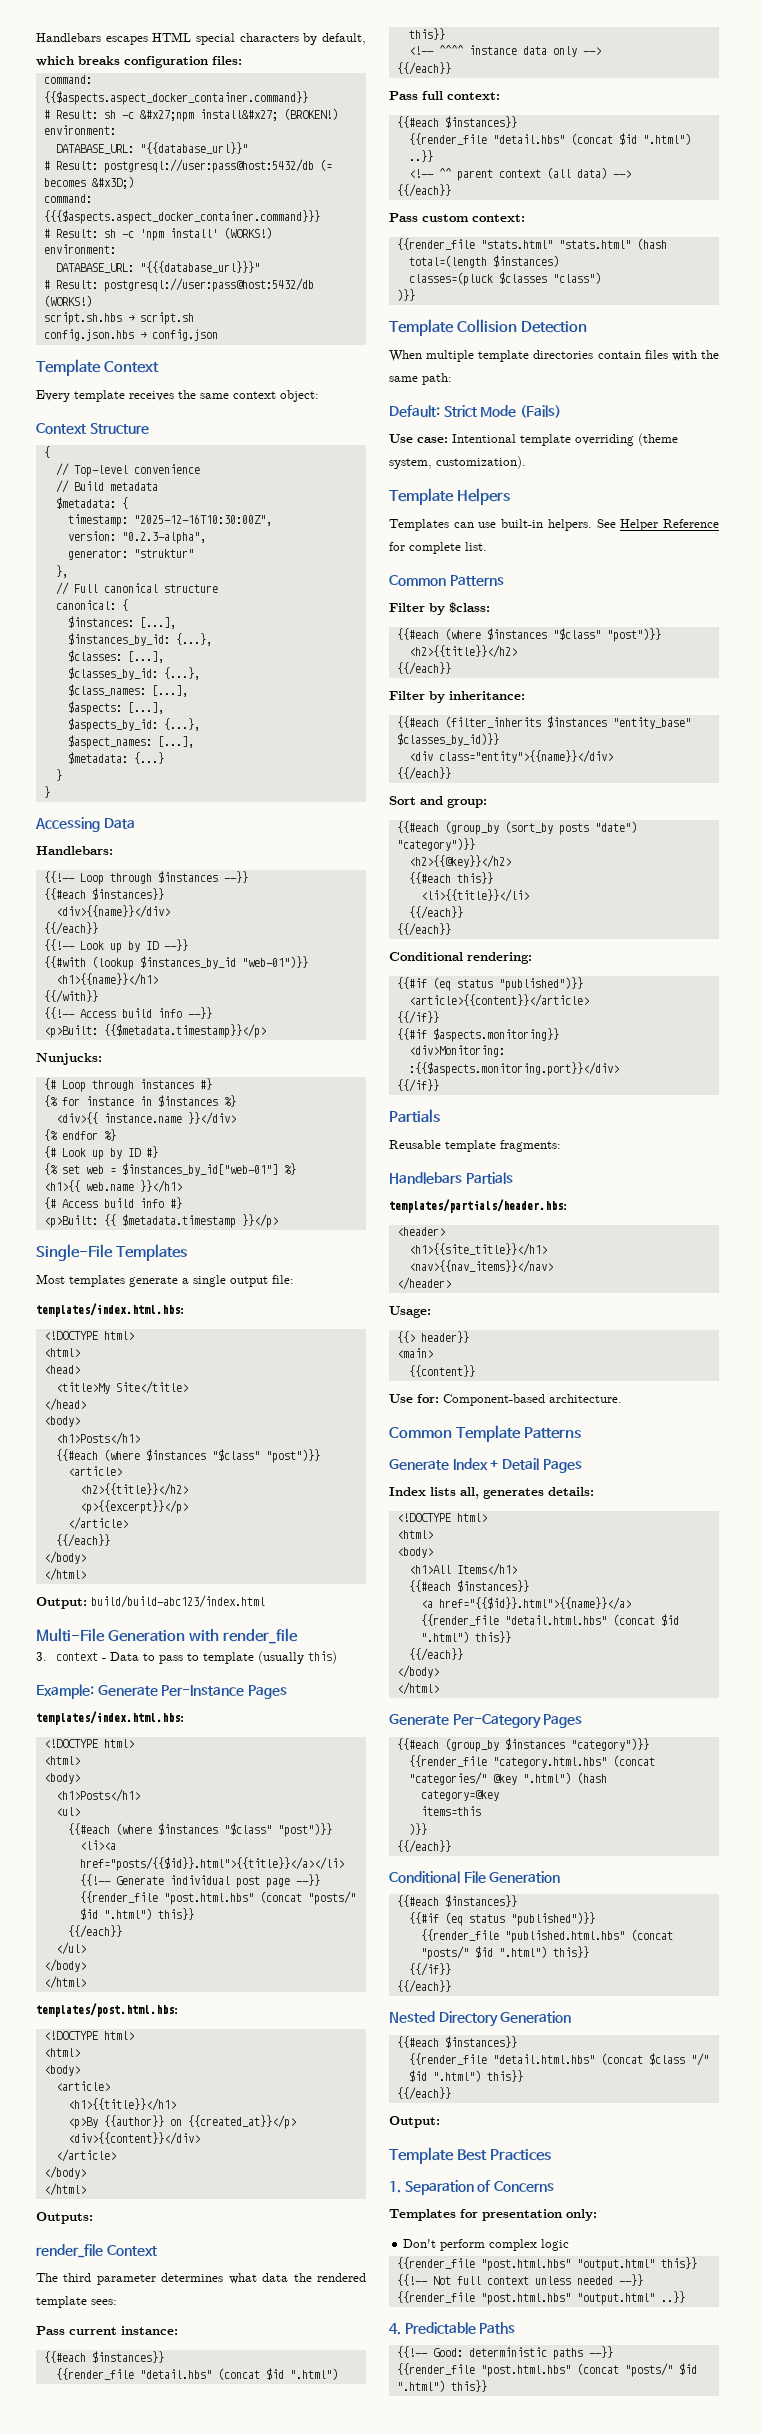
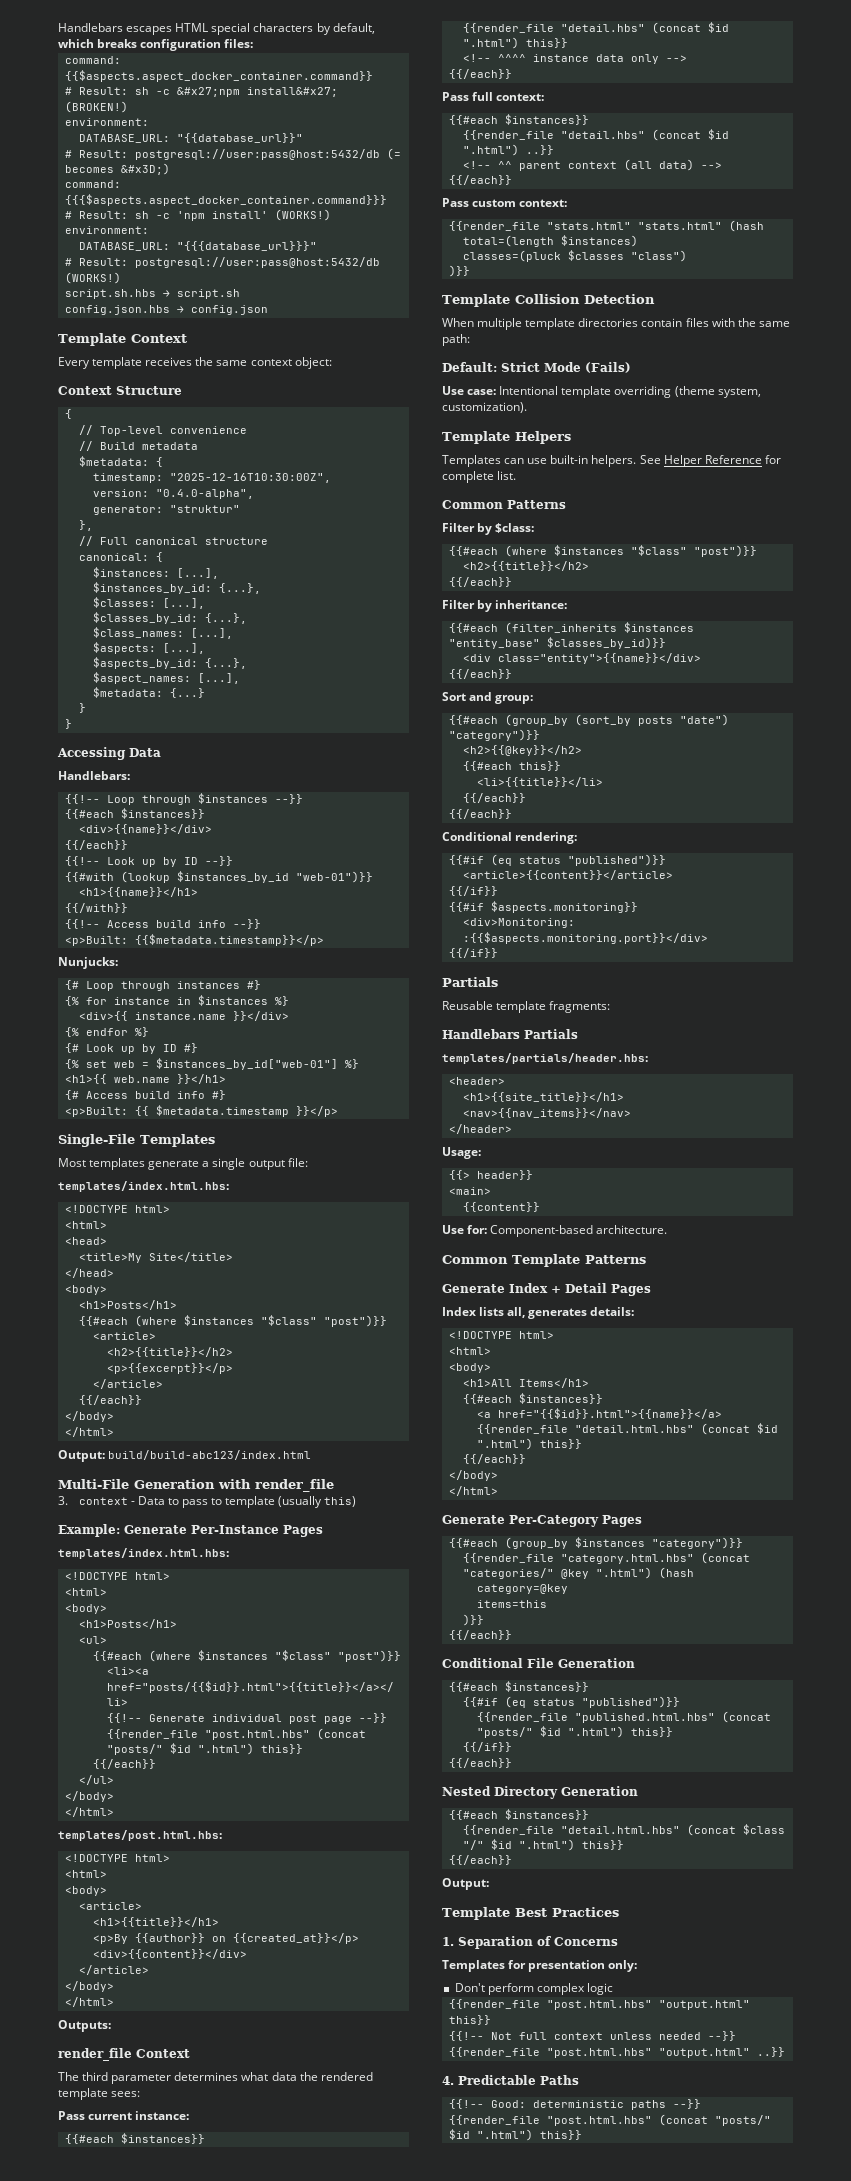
[121,532,206,544] "0.2.3-alpha", -> [155,489,254,499] "0.4.0-alpha",

